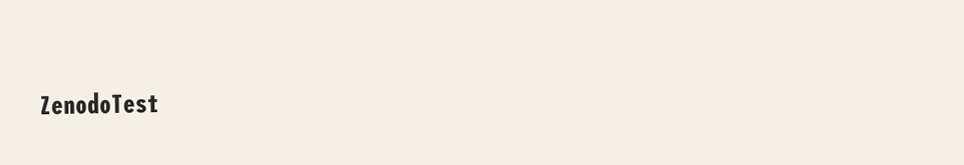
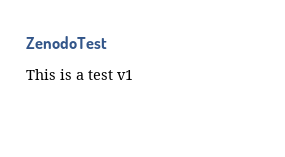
(160, 103) none -> [26,69,133,80] // This is a test v1

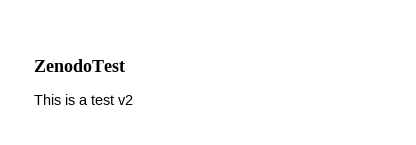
[117,70,133,80] v1 -> [118,95,133,105] v2

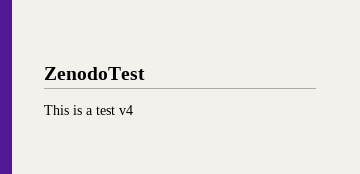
[118,95,133,105] v2 -> [119,105,133,115] v4

